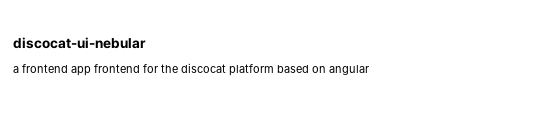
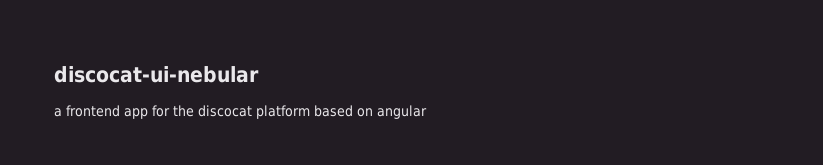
[94,64,140,73] frontend -> (148, 113) none

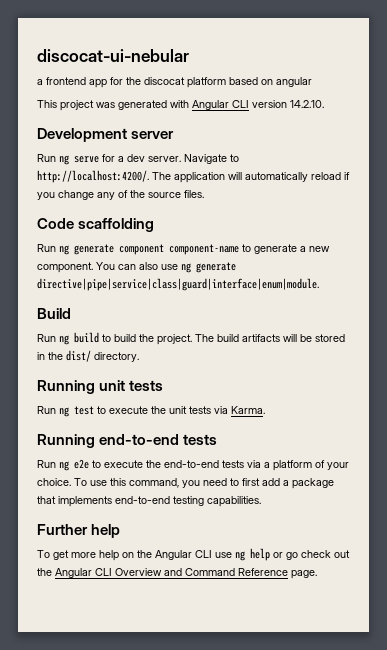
(427, 112) none -> [37,100,324,111] [37,128,175,142] [37,154,239,165] [37,170,350,183] [37,190,204,200] [37,218,155,232] [37,244,330,255] [37,262,236,273] [37,278,319,291] [37,308,71,319] [37,332,345,345] [37,350,139,362] [37,380,164,394] [37,406,265,417] [37,434,218,448] [37,459,349,471] [37,478,334,489] [37,496,261,507] [37,524,121,538] [37,548,350,561] [37,568,317,579] // This project was generated with Angular CLI version 14.2.10. // Development server // Run ng serve for a dev server. Navigate to http://localhost:4200/. The application will automatically reload if you change any of the source files. // Code scaffolding // Run ng generate component component-name to generate a new component. You can also use ng generate directive|pipe|service|class|guard|interface|enum|module. // Build // Run ng build to build the project. The build artifacts will be stored in the dist/ directory. // Running unit tests // Run ng test to execute the unit tests via Karma. // Running end-to-end tests // Run ng e2e to execute the end-to-end tests via a platform of your choice. To use this command, you need to first add a package that implements end-to-end testing capabilities. // Further help // To get more help on the Angular CLI use ng help or go check out the Angular CLI Overview and Command Reference page.

